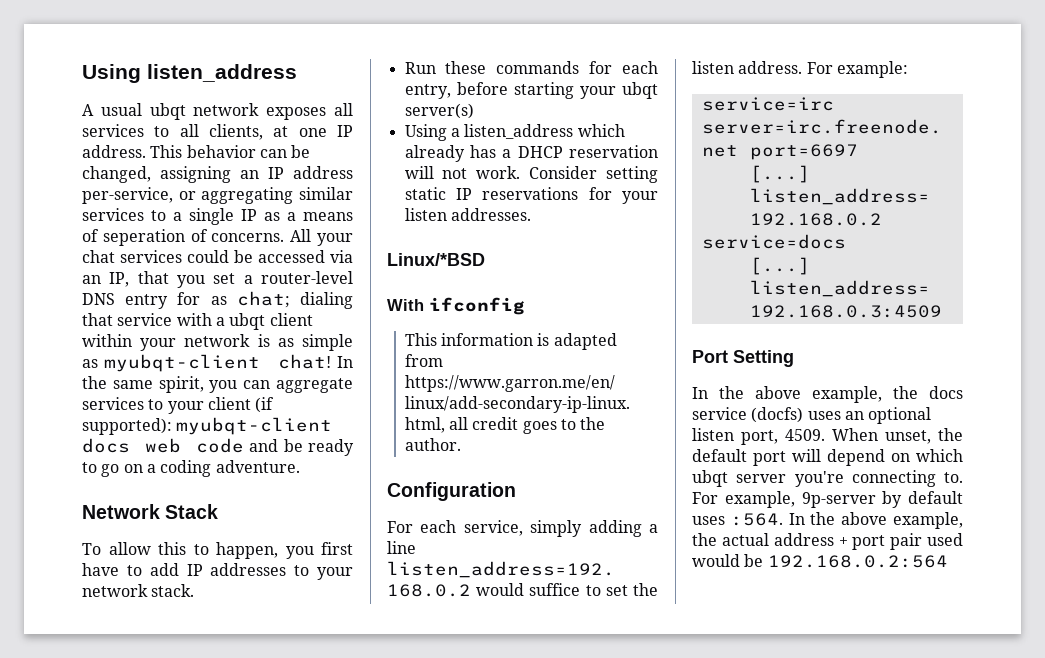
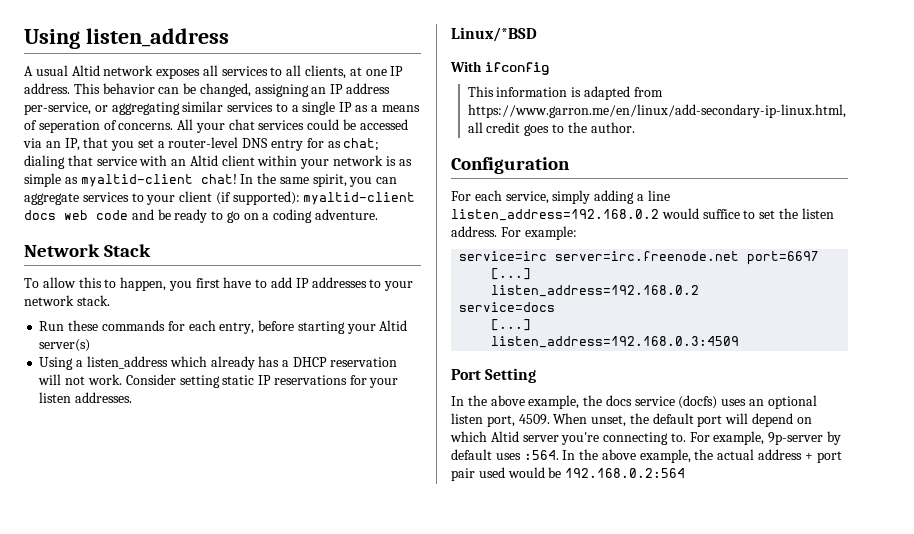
[149,103,186,120] ubqt -> [71,65,100,76] Altid
[215,313,266,330] a ubqt -> [171,155,218,166] an Altid
[104,354,261,372] myubqt-client -> [80,174,193,187] myaltid-client
[176,417,333,435] myubqt-client -> [303,192,416,205] myaltid-client
[622,82,658,99] ubqt -> [379,320,408,331] Altid
[692,470,728,487] ubqt -> [490,431,519,442] Altid

